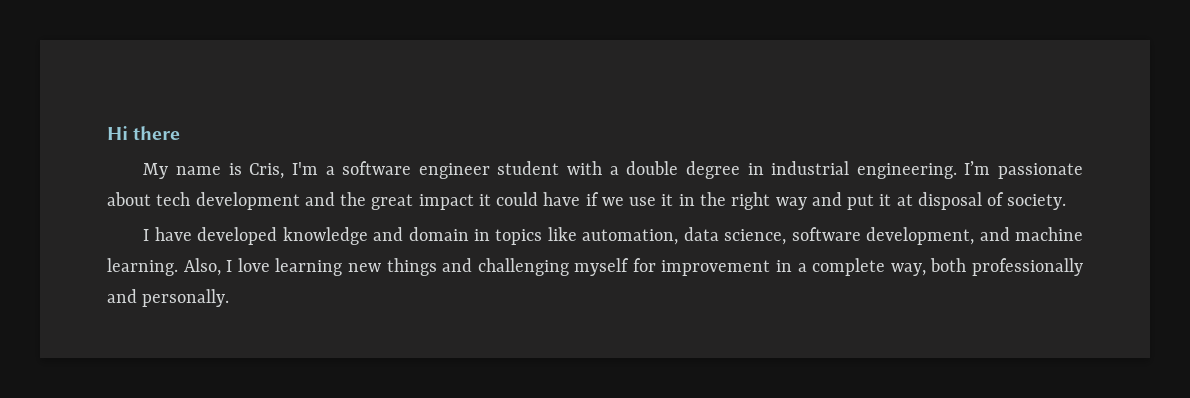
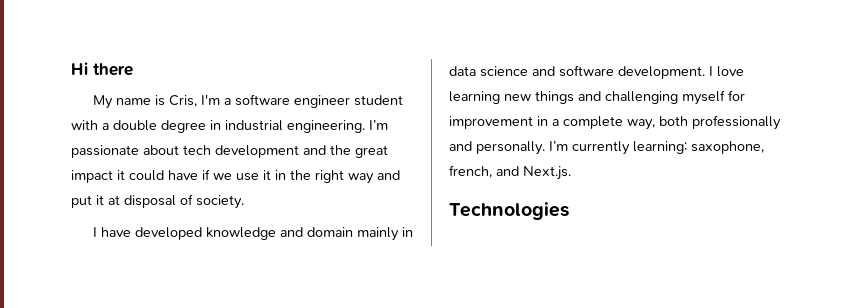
[474,227,1083,245] [107,258,221,276] in topics like automation, data science, software development, and machine learning. Also, -> [356,227,413,241] [449,65,705,79] mainly in data science and software development.
(230, 298) none -> [549,141,764,155] [449,165,571,180] [449,202,569,220] I’m currently learning: saxophone, french, and Next.js. // Technologies

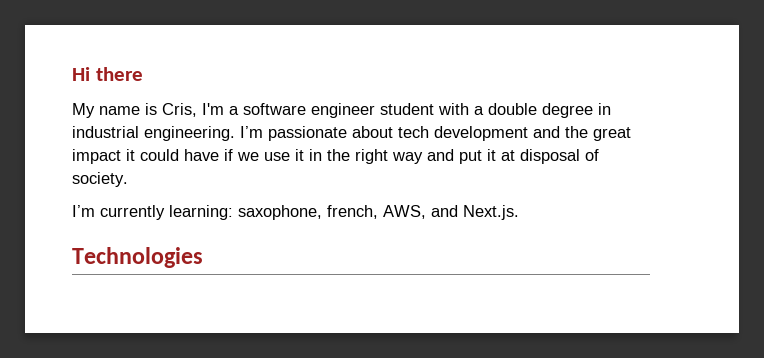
[92,227,413,241] [449,65,744,79] [449,90,745,105] [449,115,781,130] [449,141,545,155] I have developed knowledge and domain mainly in data science and software development. I love learning new things and challenging myself for improvement in a complete way, both professionally and personally. -> (128, 179) none
(492, 171) none -> [383,205,426,219] AWS,

